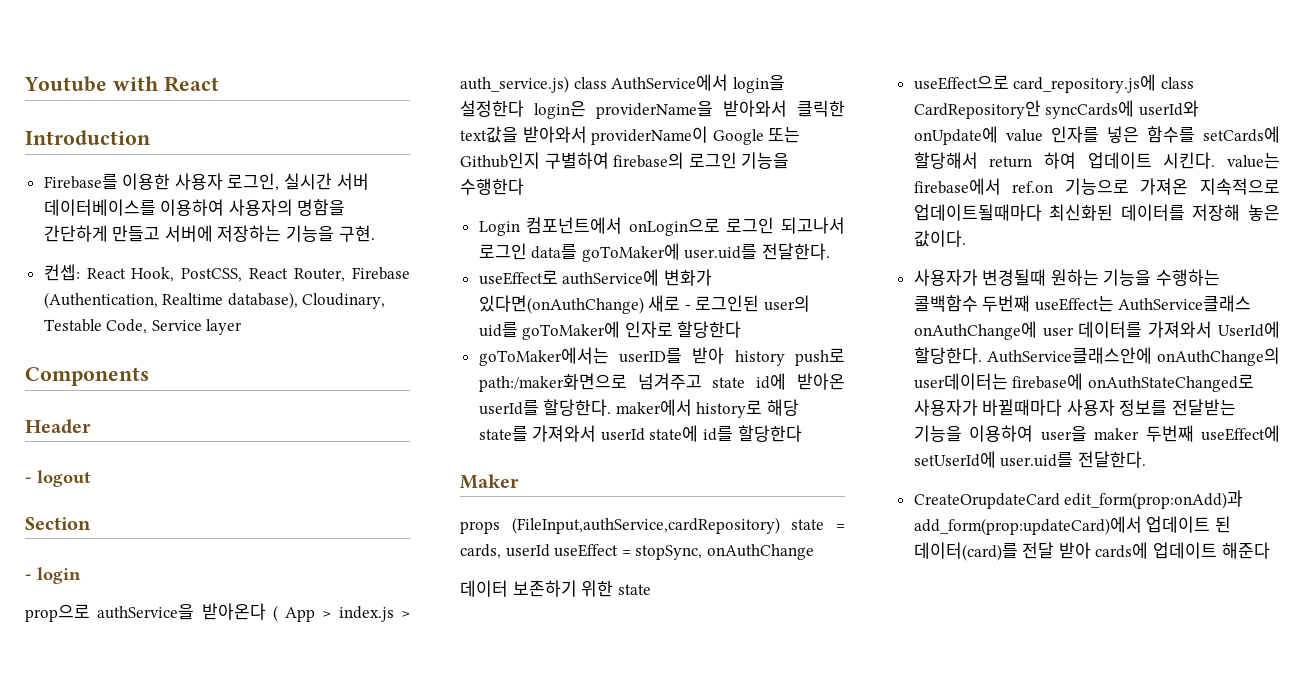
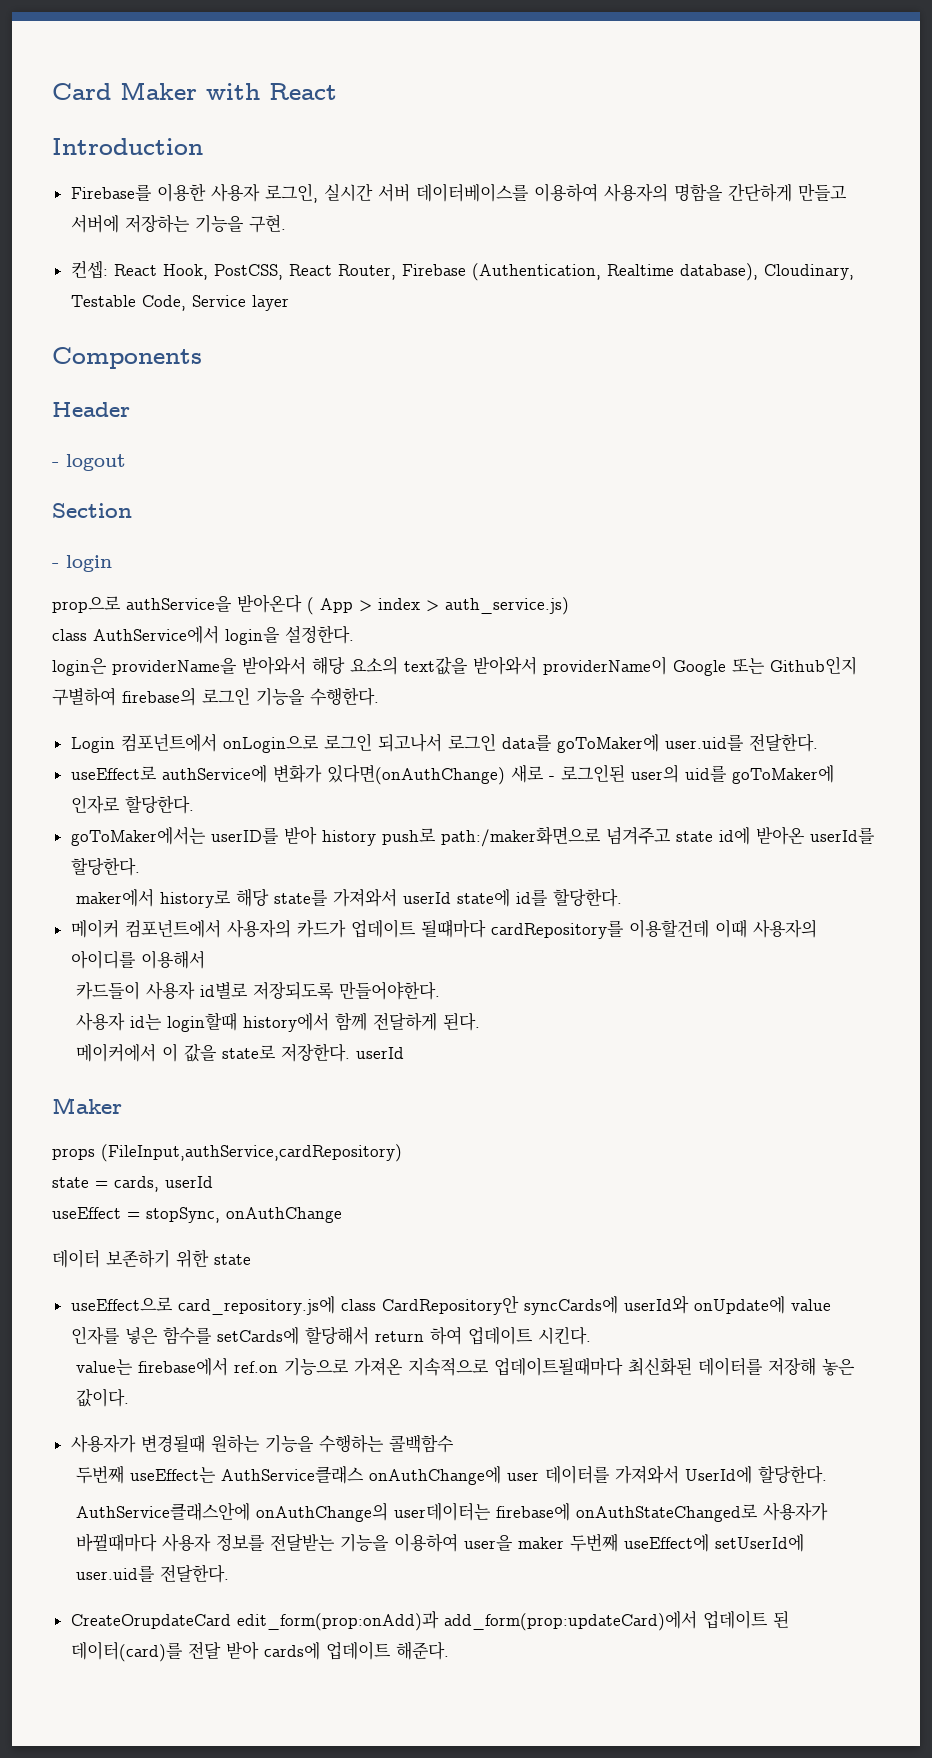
[24,76,107,92] Youtube -> [52,82,197,100] Card Maker
[338,606,394,622] index.js -> [378,598,420,610] index
(569, 84) none -> (569, 606) //
[460,100,524,117] 설정한다 -> [285,625,354,644] 설정한다. //
[797,100,845,117] 클릭한 -> [312,656,398,675] 해당 요소의
[460,178,524,195] 수행한다 -> [310,687,379,706] 수행한다.
[677,321,742,338] 할당한다 -> [124,795,194,814] 할당한다.
(612, 407) none -> (140, 866) //
[737,425,802,442] 할당한다 -> [553,888,623,907] [70,919,817,939] [70,950,205,969] [76,981,441,1000] [76,1012,481,1032] [76,1043,405,1062] 할당한다. // 메이커 컴포넌트에서 사용자의 카드가 업데이트 될떄마다 cardRepository를 이용할건데 이때 사용자의 아이디를 이용해서 // 카드들이 사용자 id별로 저장되도록 만들어야한다. // 사용자 id는 login할때 history에서 함께 전달하게 된다. // 메이커에서 이 값을 state로 저장한다. userId
(780, 525) none -> (402, 1153) //
(550, 550) none -> (213, 1182) //
(1216, 160) none -> (591, 1335) //
(978, 303) none -> (454, 1443) //
(982, 355) none -> (828, 1474) //
[1221,542,1270,559] 해준다 -> [395,1641,449,1660] 해준다.

